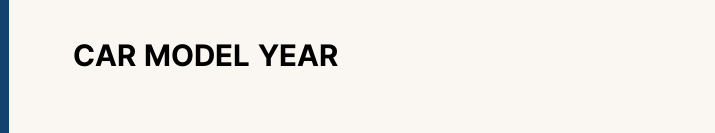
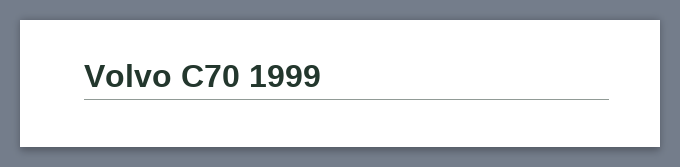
[73,44,339,67] CAR MODEL YEAR -> [84,64,321,87] Volvo C70 1999

